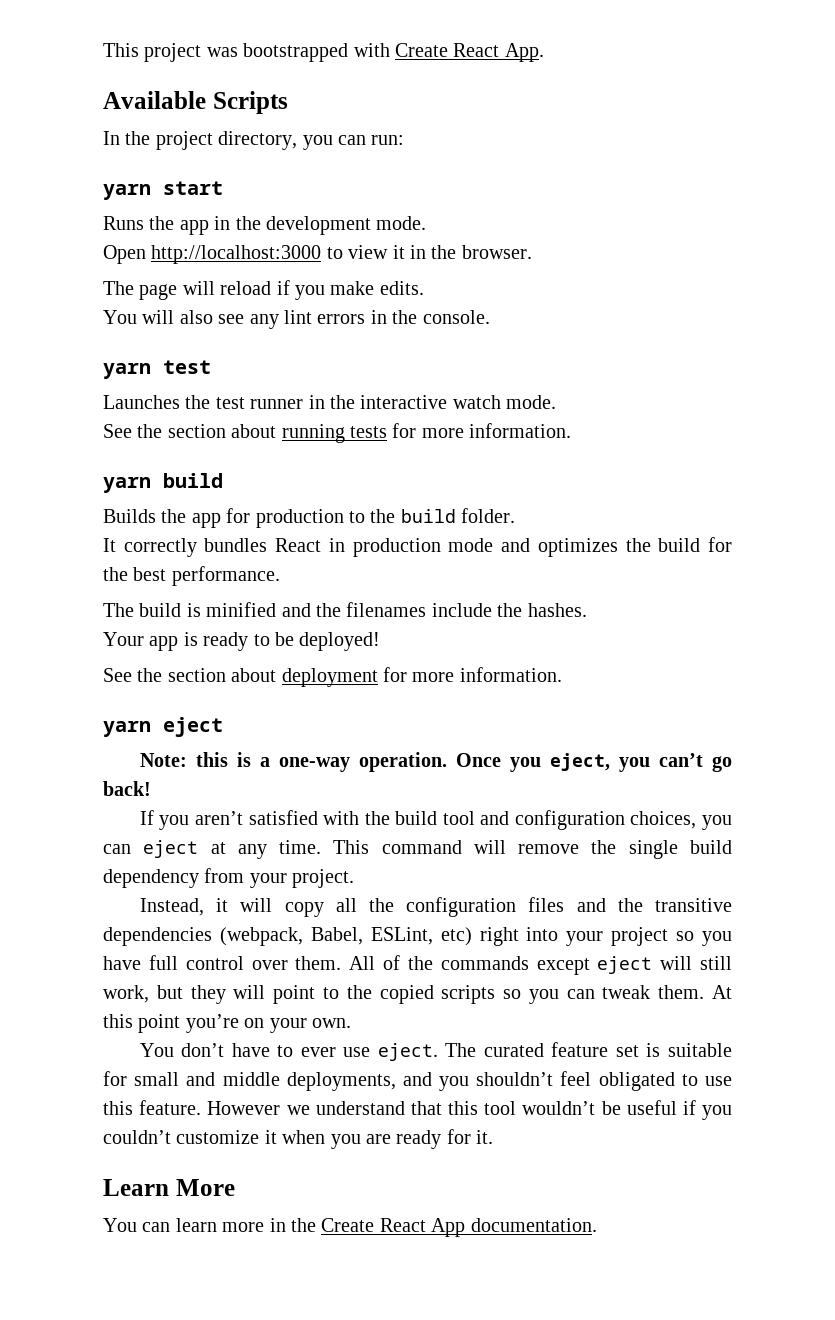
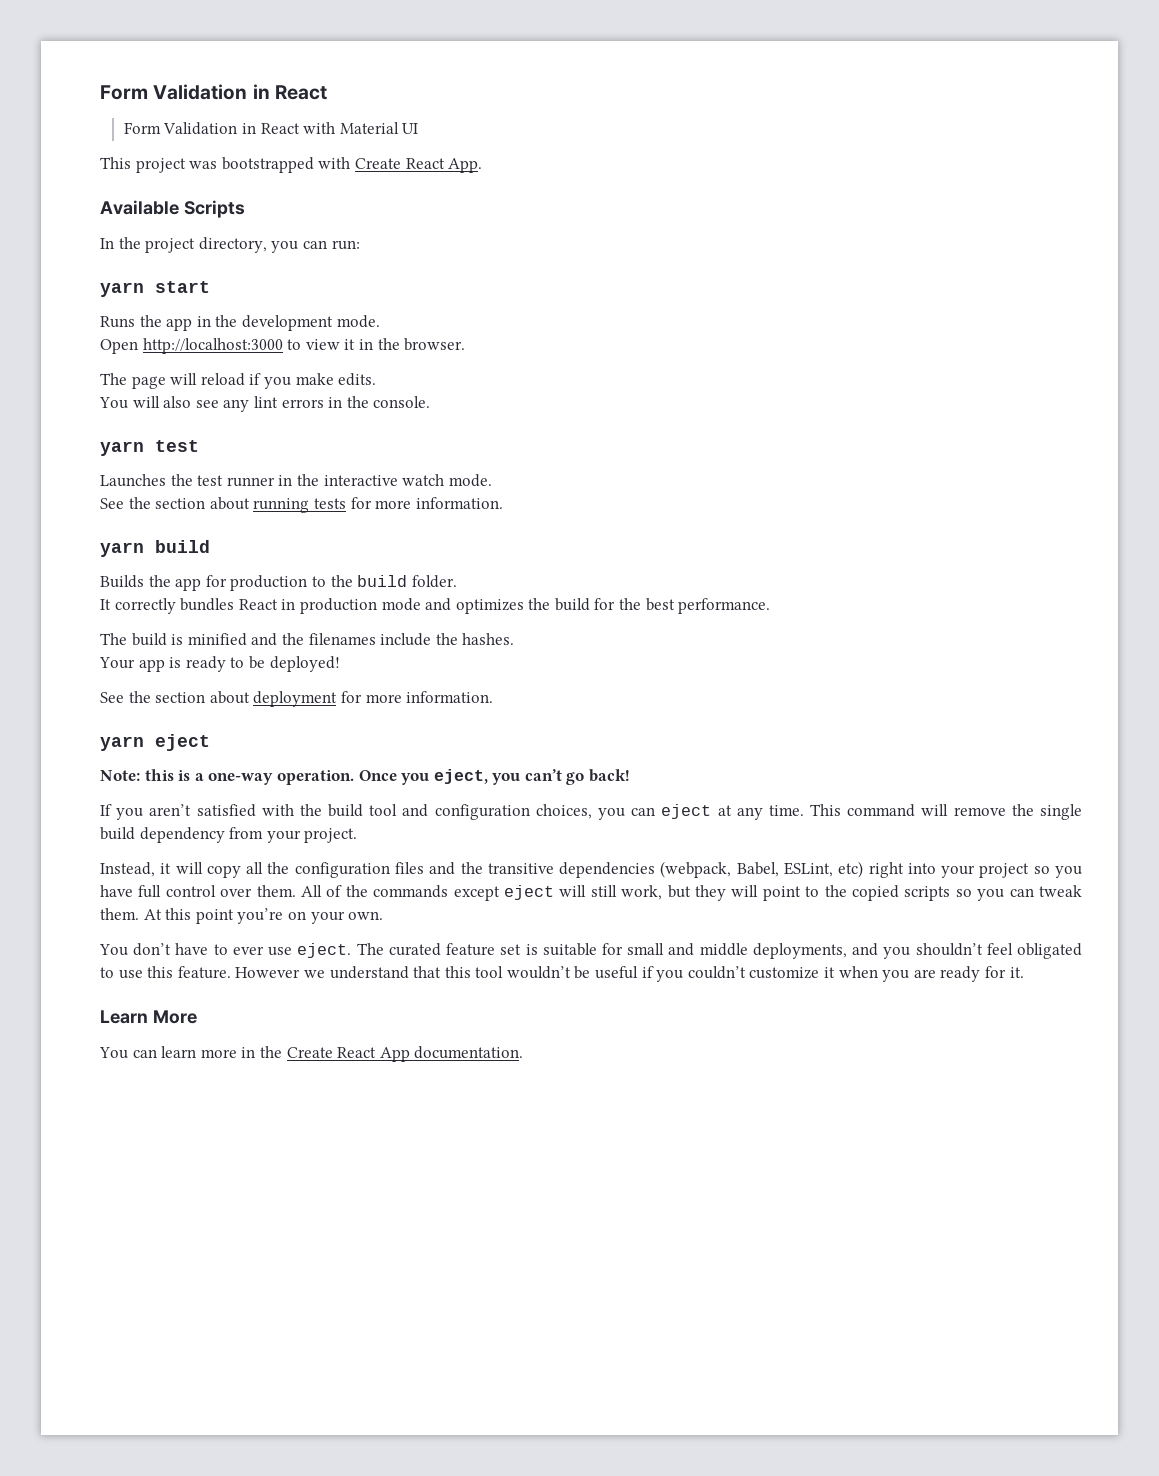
(103, 50) none -> [100,84,327,100] [123,122,419,135] Form Validation in React // Form Validation in React with Material UI //

